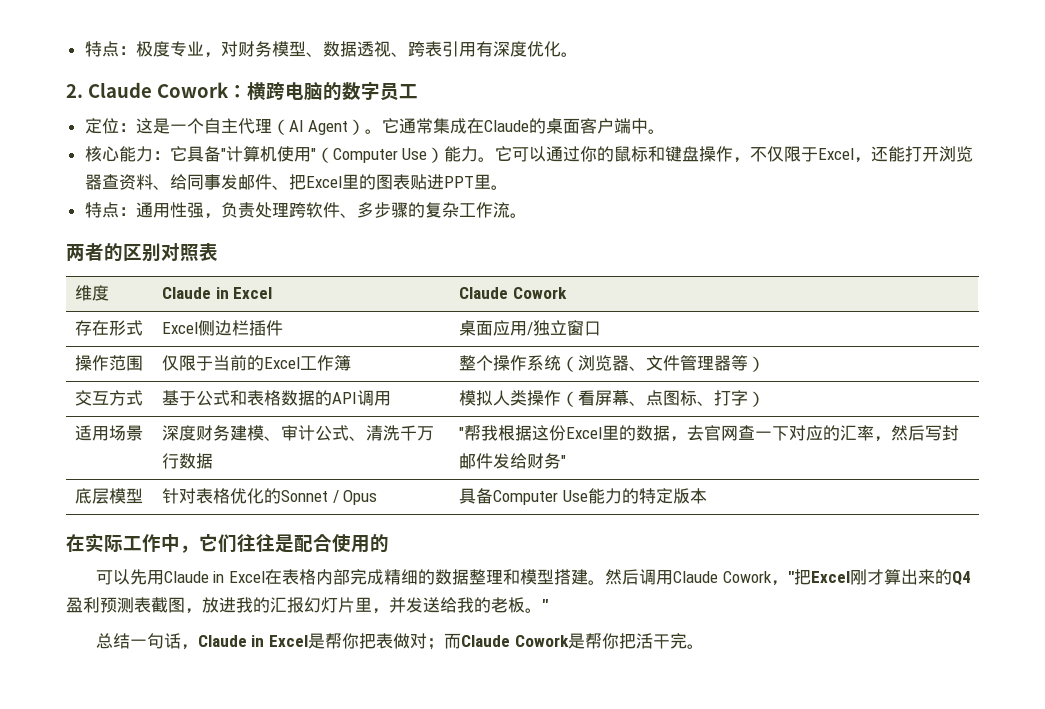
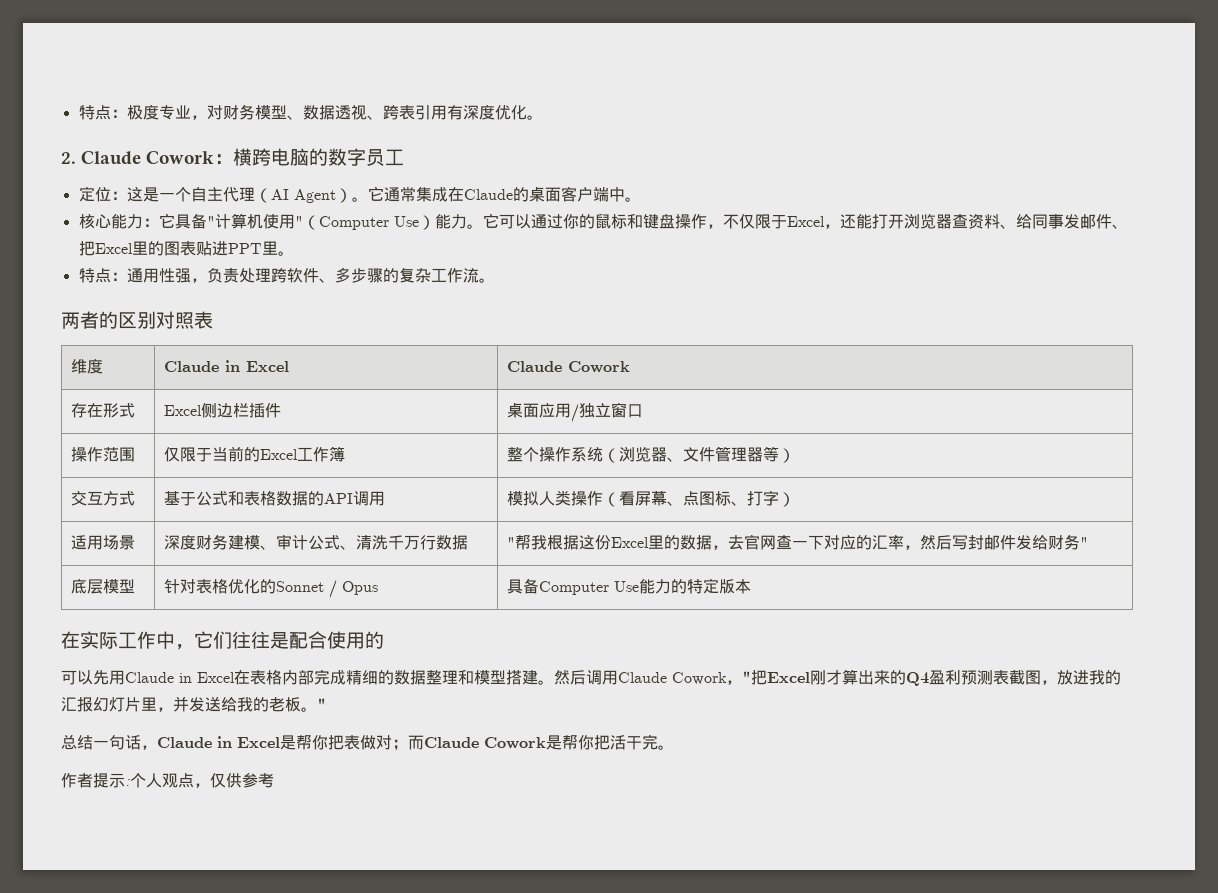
(704, 646) none -> [61,773,274,788] // 作者提示:个人观点，仅供参考

